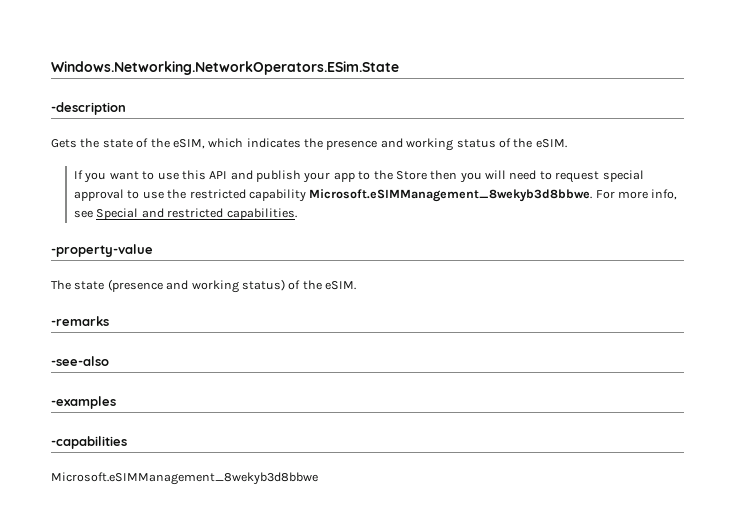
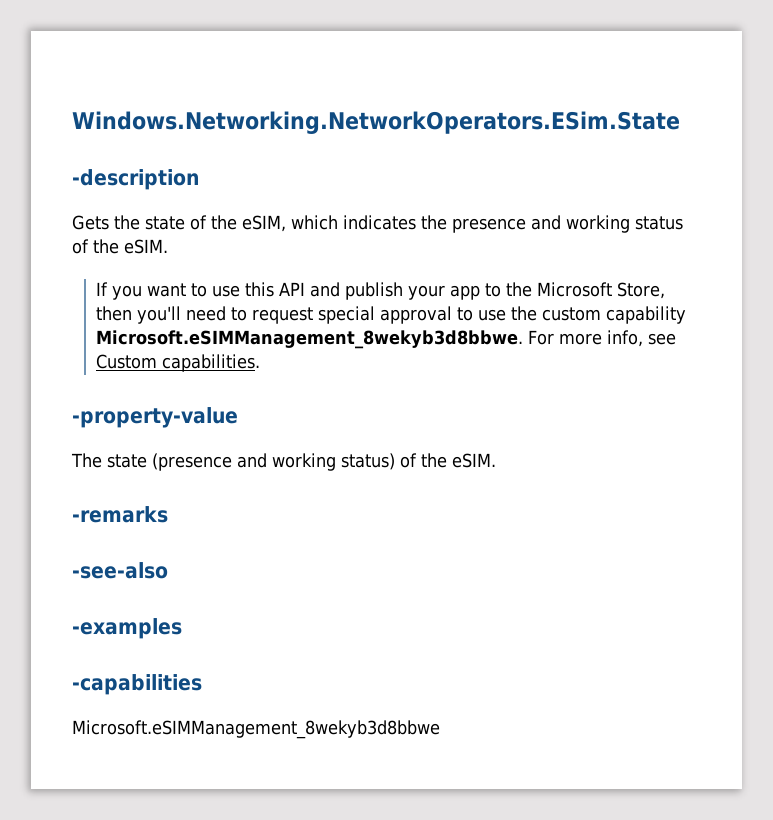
[395,170,507,183] Store then you will -> [537,282,666,299] [96,306,182,324] Microsoft Store, then you'll
[189,189,246,199] restricted -> [542,307,602,321] custom
[96,208,224,220] Special and restricted -> [96,354,158,369] Custom

